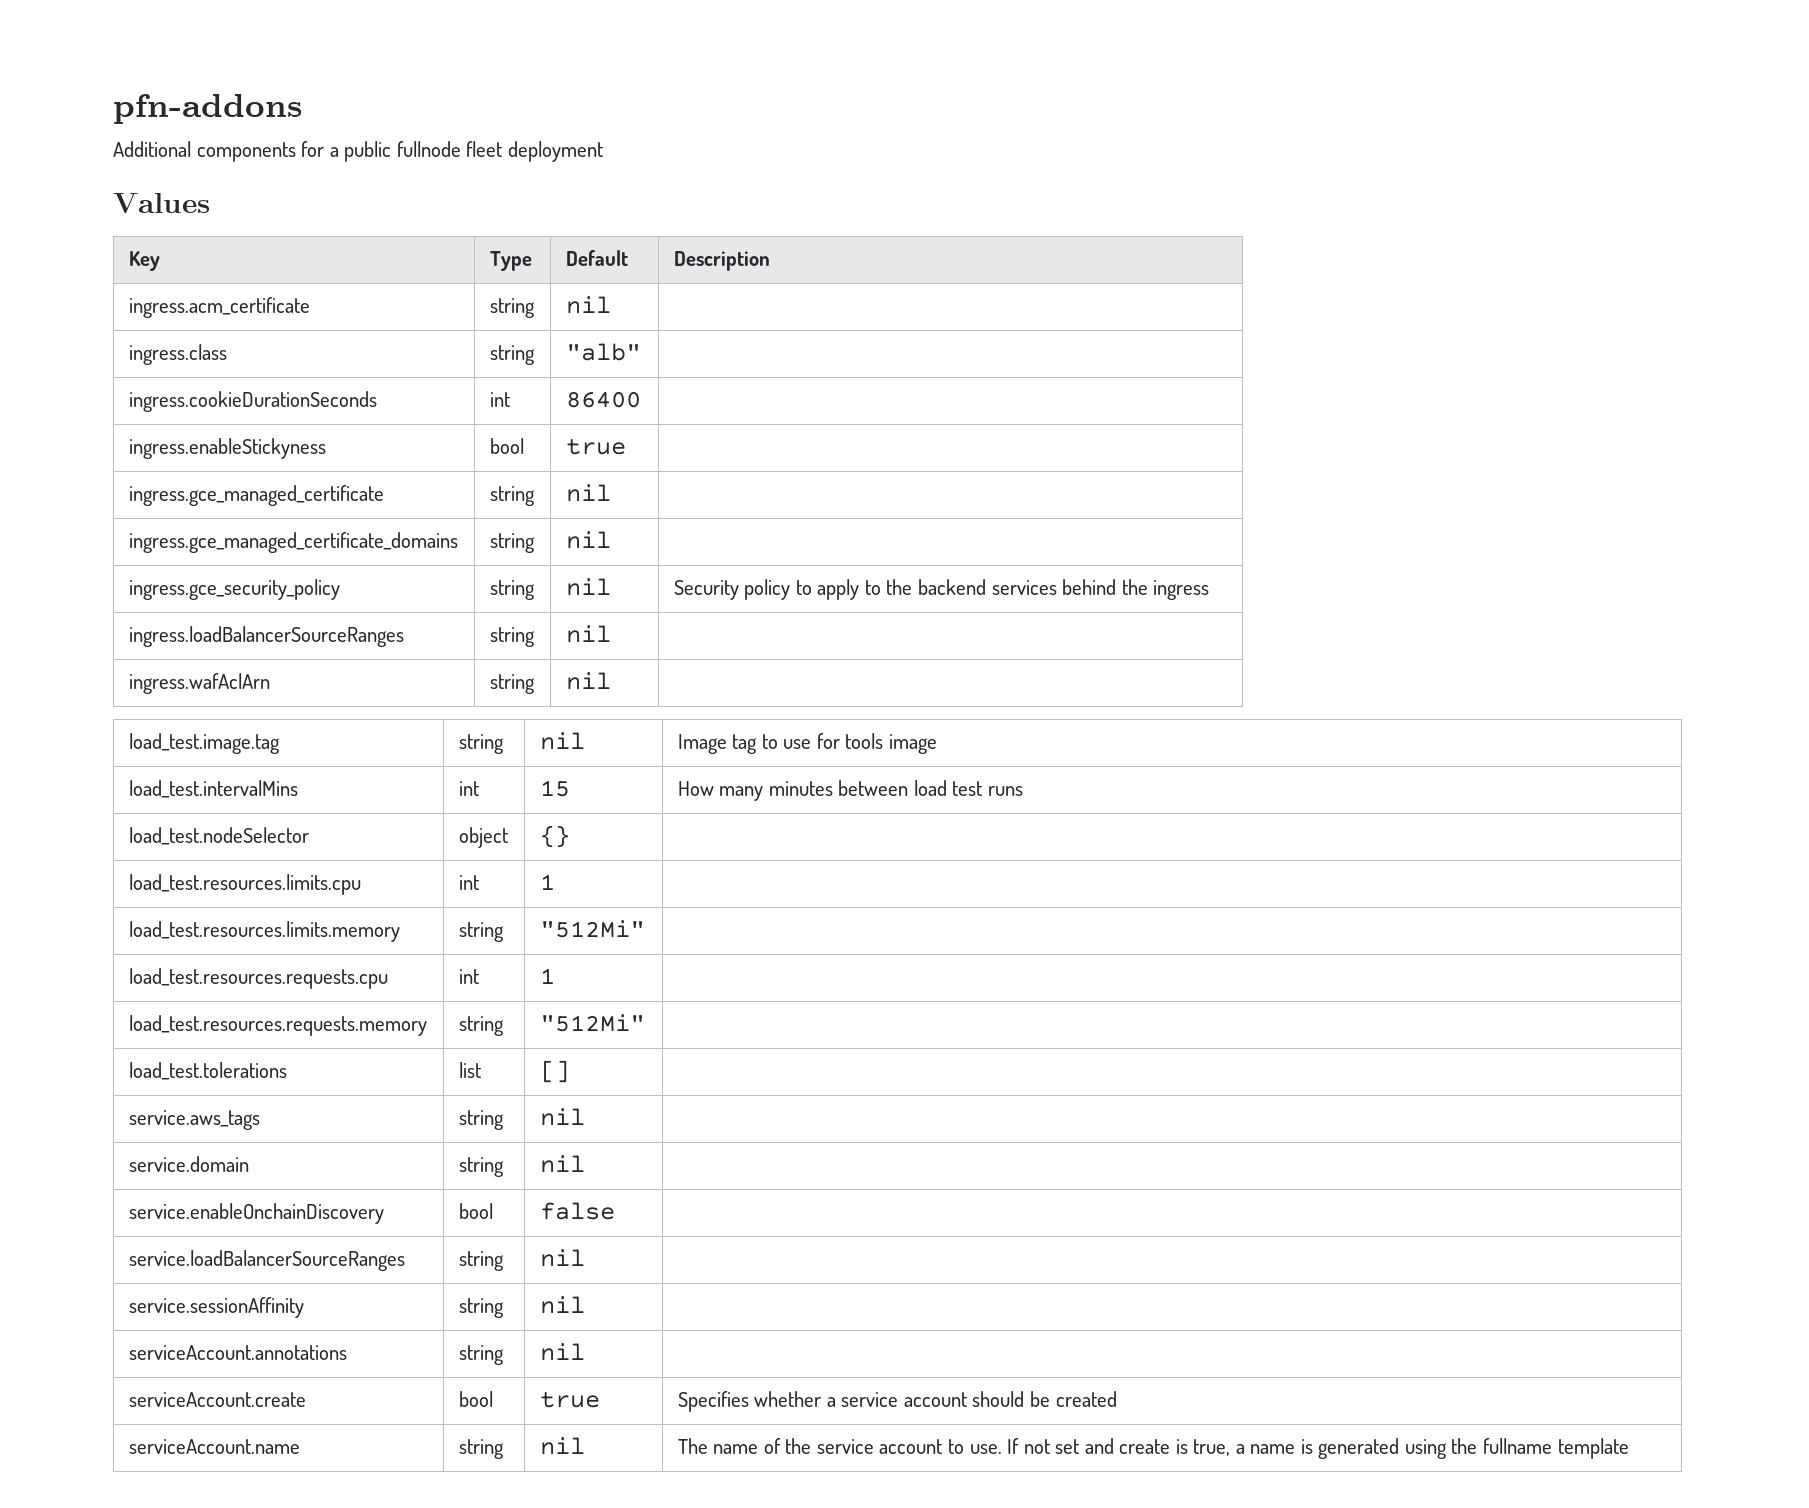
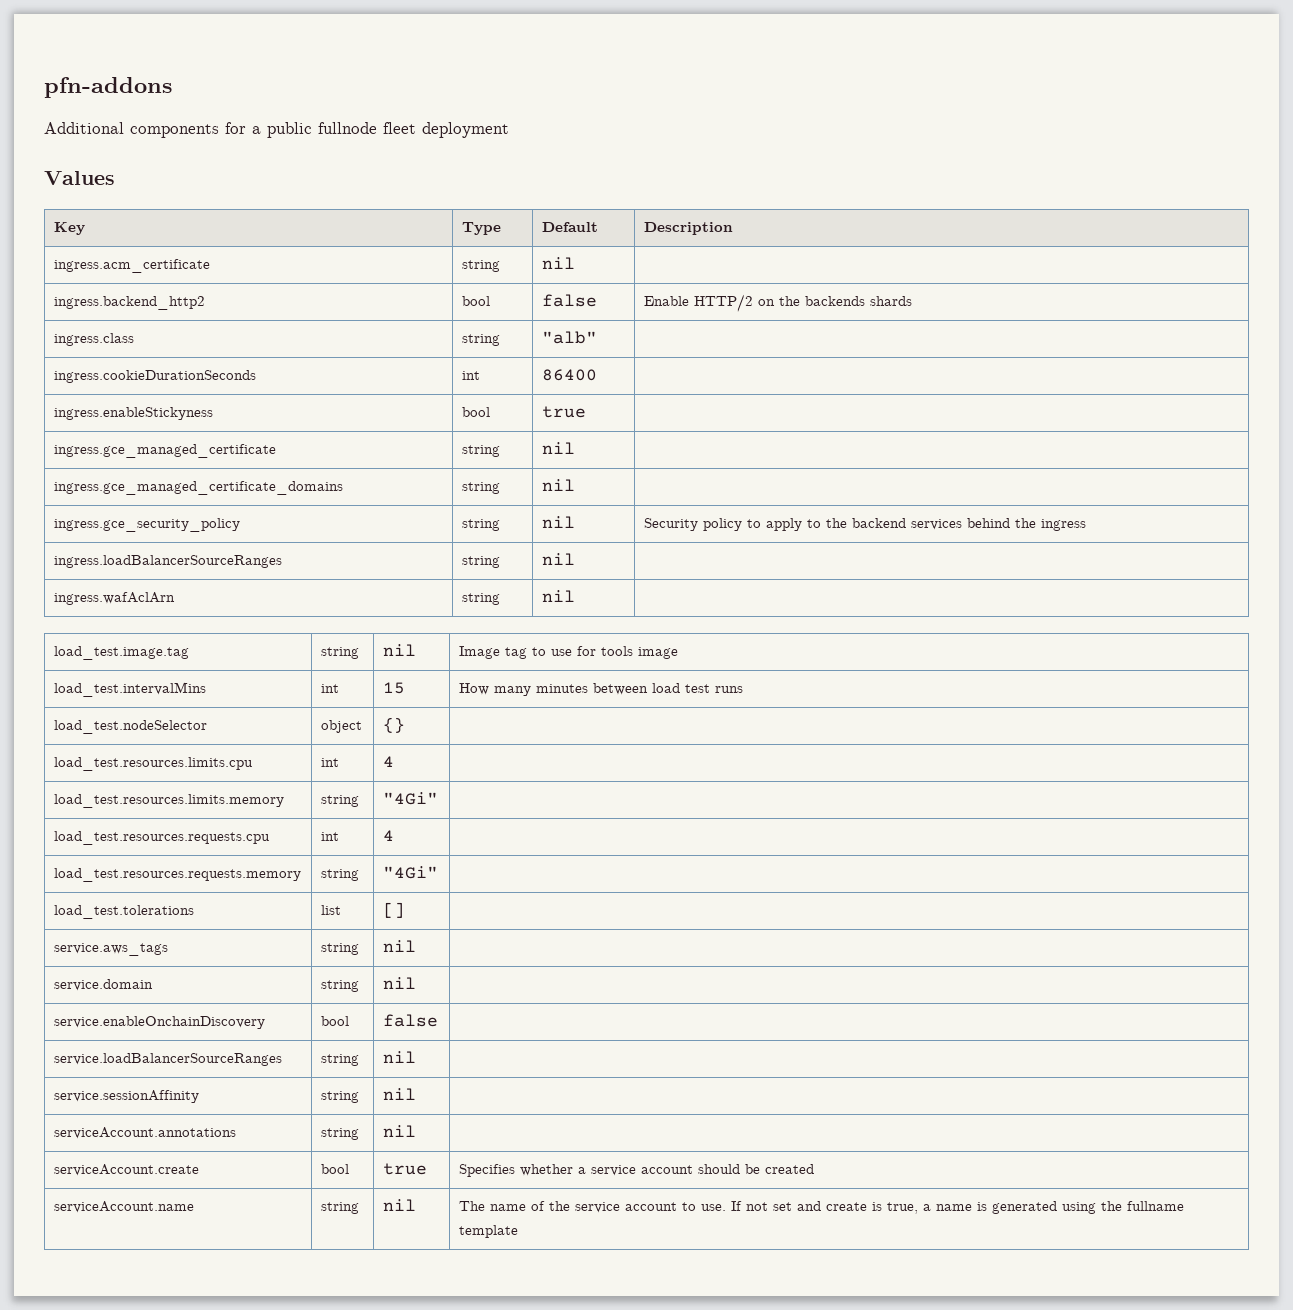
(611, 305) none -> [54,296,206,310] [462,296,491,306] [542,294,598,307] [644,294,913,312] // ingress.backend_http2 | bool | false | Enable HTTP/2 on the backends shards
[539,874,555,890] 1 -> [383,756,395,767] 4
[539,920,645,938] "512Mi" -> [383,792,439,805] "4Gi"
[539,968,555,984] 1 -> [383,830,395,841] 4
[539,1014,645,1032] "512Mi" -> [383,866,439,879] "4Gi"

